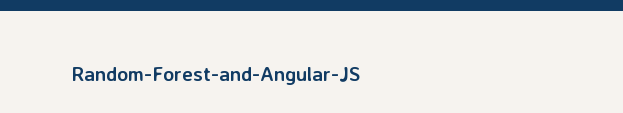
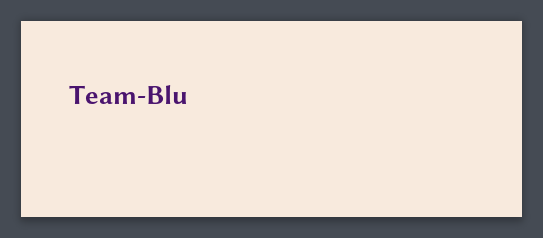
[72,67,360,85] Random-Forest-and-Angular-JS -> [69,85,188,104] Team-Blu

